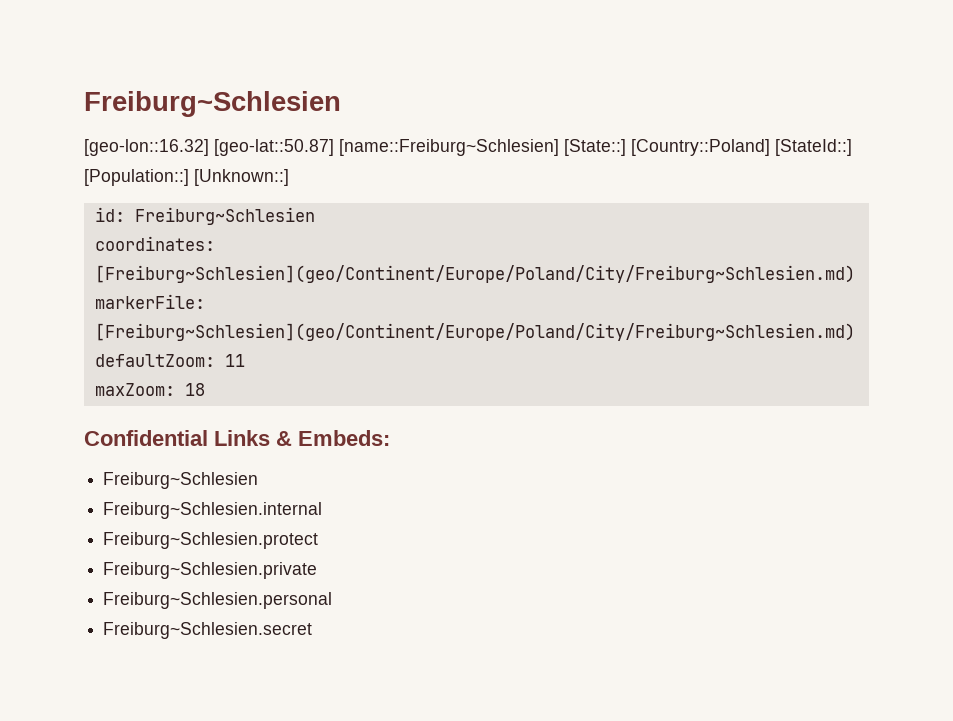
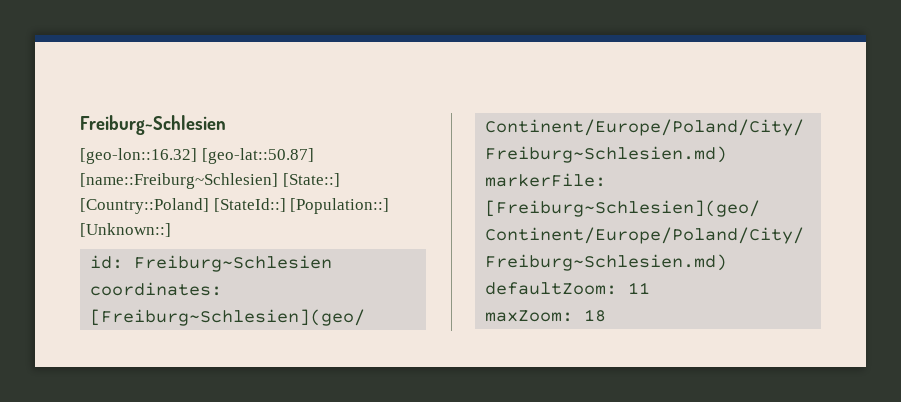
[84,430,390,446] [103,472,259,489] [103,502,323,519] [103,532,319,549] [103,562,318,579] [103,592,333,609] [103,622,313,639] // Confidential Links & Embeds: // Freiburg~Schlesien // Freiburg~Schlesien.internal // Freiburg~Schlesien.protect // Freiburg~Schlesien.private // Freiburg~Schlesien.personal // Freiburg~Schlesien.secret -> (607, 315) none

